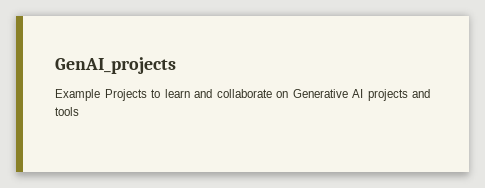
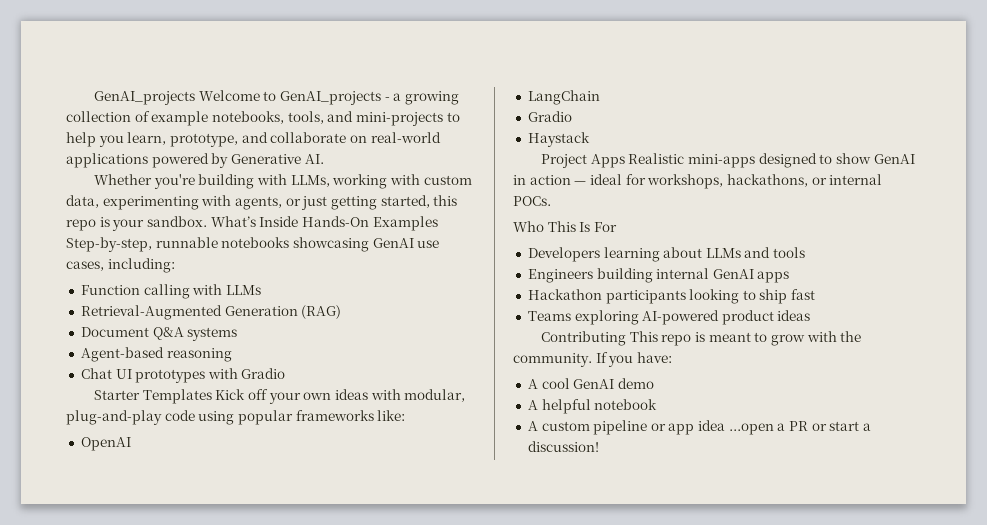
[55,57,176,74] [55,89,430,101] [55,107,79,116] GenAI_projects // Example Projects to learn and collaborate on Generative AI projects and tools -> [94,90,459,105] [66,111,460,126] [66,132,441,147] [66,153,324,168] [94,174,472,189] [66,195,458,210] [66,216,438,231] [66,237,440,252] [66,258,175,273] [80,284,261,299] [80,305,342,320] [80,327,238,341] [80,347,232,362] [80,368,286,383] [94,389,466,404] [66,410,406,425] [80,437,131,451] [527,90,600,105] [527,111,572,122] [527,132,590,147] [541,153,915,168] [513,174,883,189] [513,196,551,206] [513,221,617,232] [527,247,806,262] [527,268,790,283] [527,289,816,304] [527,310,811,325] [541,331,862,346] [513,352,672,367] [527,378,654,389] [527,399,658,414] [527,420,871,435] [527,441,599,452] GenAI_projects Welcome to GenAI_projects - a growing collection of example notebooks, tools, and mini-projects to help you learn, prototype, and collaborate on real-world applications powered by Generative AI. // Whether you're building with LLMs, working with custom data, experimenting with agents, or just getting started, this repo is your sandbox. What’s Inside Hands-On Examples Step-by-step, runnable notebooks showcasing GenAI use cases, including: // Function calling with LLMs // Retrieval-Augmented Generation (RAG) // Document Q&A systems // Agent-based reasoning // Chat UI prototypes with Gradio // Starter Templates Kick off your own ideas with modular, plug-and-play code using popular frameworks like: // OpenAI // LangChain // Gradio // Haystack // Project Apps Realistic mini-apps designed to show GenAI in action — ideal for workshops, hackathons, or internal POCs. // Who This Is For // Developers learning about LLMs and tools // Engineers building internal GenAI apps // Hackathon participants looking to ship fast // Teams exploring AI-powered product ideas // Contributing This repo is meant to grow with the community. If you have: // A cool GenAI demo // A helpful notebook // A custom pipeline or app idea ...open a PR or start a discussion!

